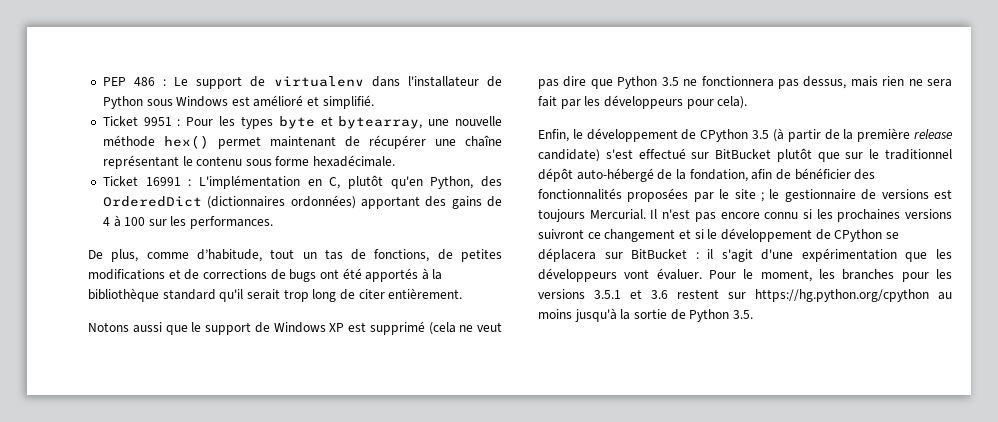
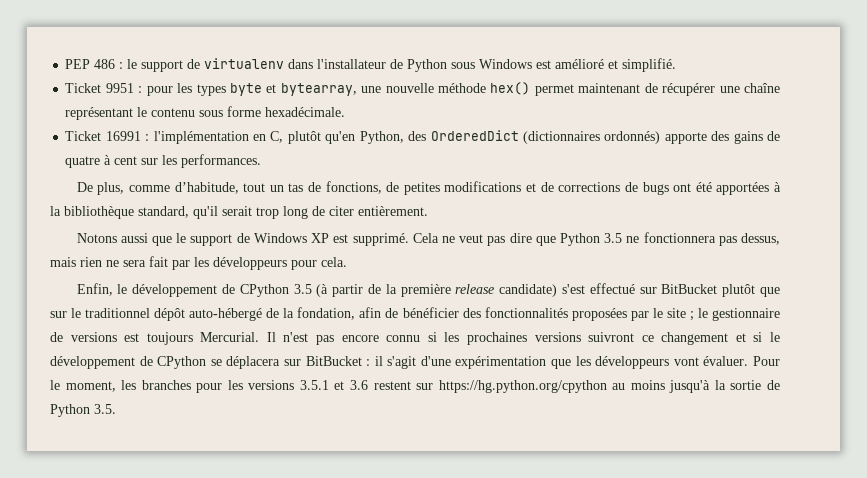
[174,77,189,86] Le -> [127,59,138,69] le
[186,117,214,126] Pour -> [146,86,173,96] pour
[198,175,300,189] L'implémentation -> [153,131,249,144] l'implémentation
[290,195,420,209] ordonnées) apportant -> [604,131,707,144] ordonnés) apporte
[102,215,146,227] 4 à 100 -> [65,155,138,168] quatre à cent
[365,268,419,282] apportés -> [716,182,770,195] apportées
[162,289,216,300] standard -> [138,206,189,218] standard,
[369,321,456,335] supprimé (cela -> [352,233,439,246] supprimé. Cela
[717,96,748,109] cela). -> [321,257,347,267] cela.

